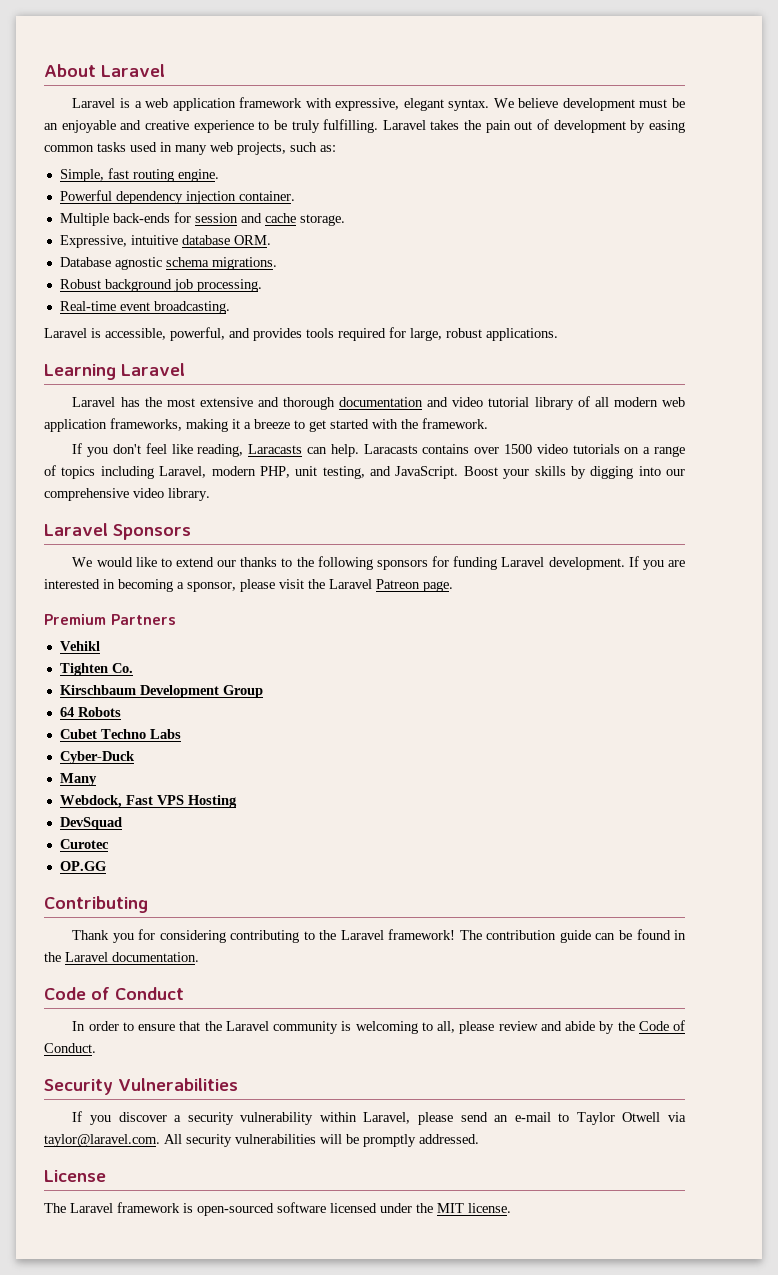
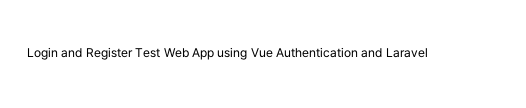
[44,64,165,77] [72,97,686,111] [44,119,685,133] [44,142,336,155] [59,168,219,182] [59,190,295,204] [59,212,345,226] [59,235,271,248] [59,257,277,270] [59,279,262,292] [59,301,230,314] [44,327,558,341] [44,363,185,380] [72,396,685,410] [44,418,488,432] [72,443,685,457] [44,465,685,479] [44,488,210,501] [44,523,191,540] [72,556,685,570] [44,579,453,592] [44,614,176,625] [59,641,100,651] [59,663,133,676] [59,685,263,698] [59,707,121,717] [59,729,181,739] [59,751,135,764] [59,773,97,786] [59,795,237,808] [59,817,122,830] [59,839,109,849] [59,861,106,871] [44,896,148,913] [72,929,687,943] [44,952,199,962] [44,987,184,1000] [72,1020,686,1034] [44,1043,96,1053] [44,1078,238,1095] [72,1111,686,1125] [44,1134,479,1147] [44,1170,106,1182] [44,1202,511,1216] About Laravel // Laravel is a web application framework with expressive, elegant syntax. We believe development must be an enjoyable and creative experience to be truly fulfilling. Laravel takes the pain out of development by easing common tasks used in many web projects, such as: // Simple, fast routing engine. // Powerful dependency injection container. // Multiple back-ends for session and cache storage. // Expressive, intuitive database ORM. // Database agnostic schema migrations. // Robust background job processing. // Real-time event broadcasting. // Laravel is accessible, powerful, and provides tools required for large, robust applications. // Learning Laravel // Laravel has the most extensive and thorough documentation and video tutorial library of all modern web application frameworks, making it a breeze to get started with the framework. // If you don't feel like reading, Laracasts can help. Laracasts contains over 1500 video tutorials on a range of topics including Laravel, modern PHP, unit testing, and JavaScript. Boost your skills by digging into our comprehensive video library. // Laravel Sponsors // We would like to extend our thanks to the following sponsors for funding Laravel development. If you are interested in becoming a sponsor, please visit the Laravel Patreon page. // Premium Partners // Vehikl // Tighten Co. // Kirschbaum Development Group // 64 Robots // Cubet Techno Labs // Cyber-Duck // Many // Webdock, Fast VPS Hosting // DevSquad // Curotec // OP.GG // Contributing // Thank you for considering contributing to the Laravel framework! The contribution guide can be found in the Laravel documentation. // Code of Conduct // In order to ensure that the Laravel community is welcoming to all, please review and abide by the Code of Conduct. // Security Vulnerabilities // If you discover a security vulnerability within Laravel, please send an e-mail to Taylor Otwell via taylor@laravel.com. All security vulnerabilities will be promptly addressed. // License // The Laravel framework is open-sourced software licensed under the MIT license. -> [27,47,428,60] Login and Register Test Web App using Vue Authentication and Laravel

